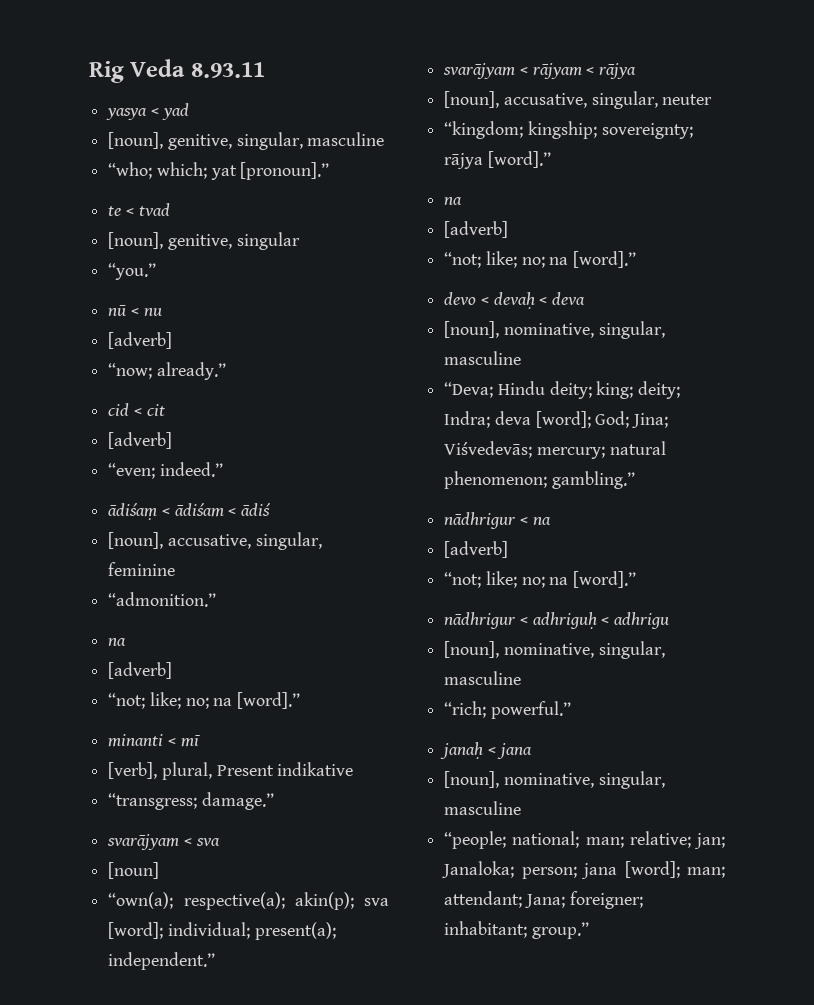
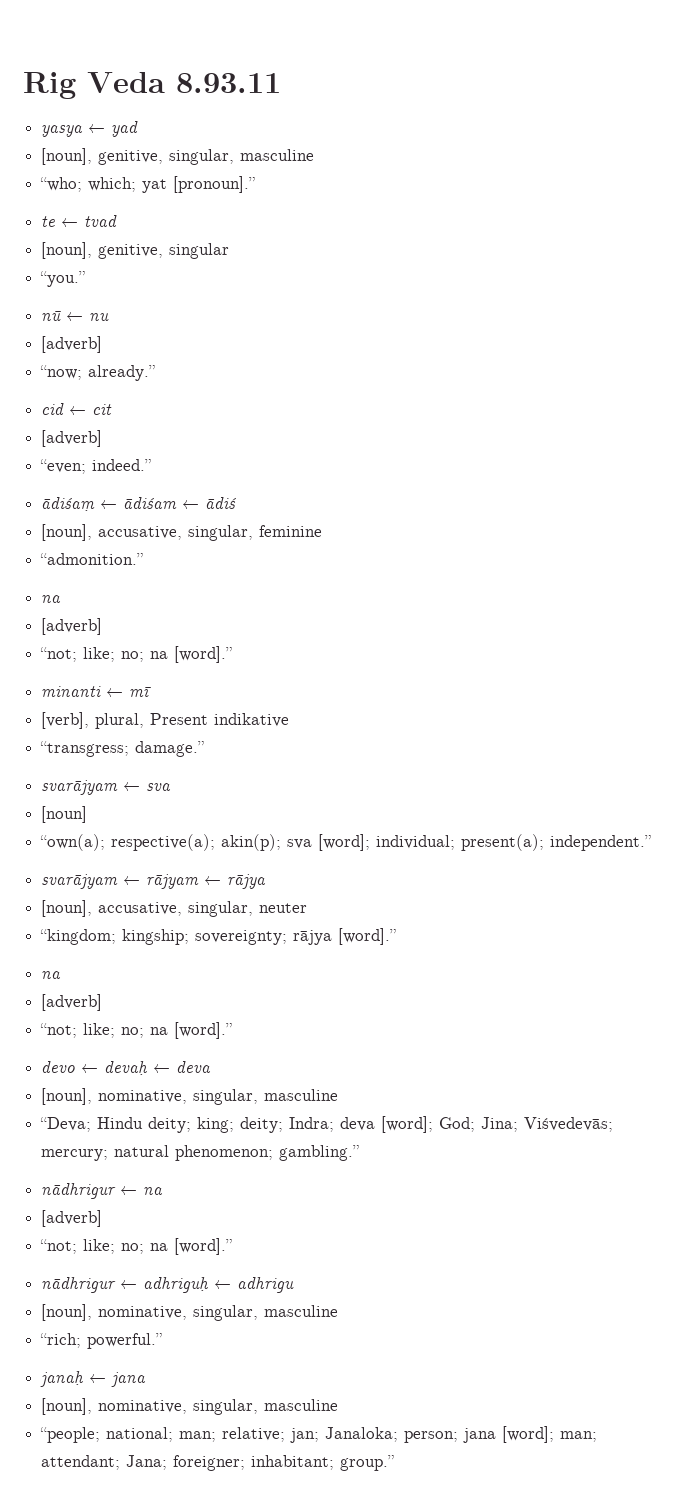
[150,108,159,116] < -> [88,124,106,133] ←
[125,208,134,216] < -> [61,218,79,227] ←
[130,308,139,316] < -> [66,312,84,321] ←
[133,408,142,416] < -> [69,406,87,415] ←
[161,503,237,517] < ādiśam < -> [100,497,200,509] ← ādiśam ←
[167,738,176,746] < -> [106,688,124,697] ←
[183,838,192,846] < -> [123,782,141,791] ←
[519,63,595,79] < rājyam < -> [123,874,222,889] ← rājyam ←
[480,292,548,309] < devaḥ < -> [81,1061,171,1075] ← devaḥ ←
[519,517,528,525] < -> [120,1186,138,1195] ←
[519,612,610,629] < adhriguḥ < -> [120,1277,232,1293] ← adhriguḥ ←
[487,747,496,755] < -> [89,1374,107,1383] ←

